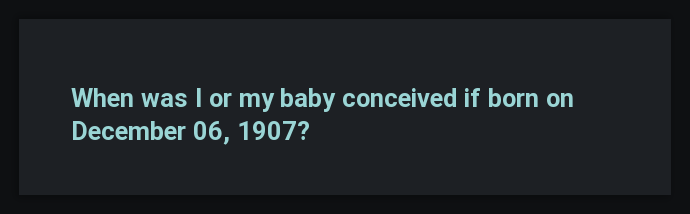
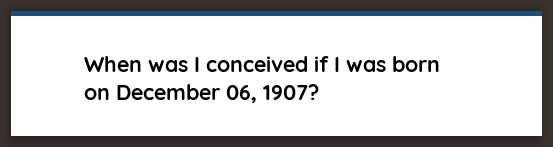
[208,88,482,112] or my baby conceived if -> [206,56,386,72] conceived if I was

